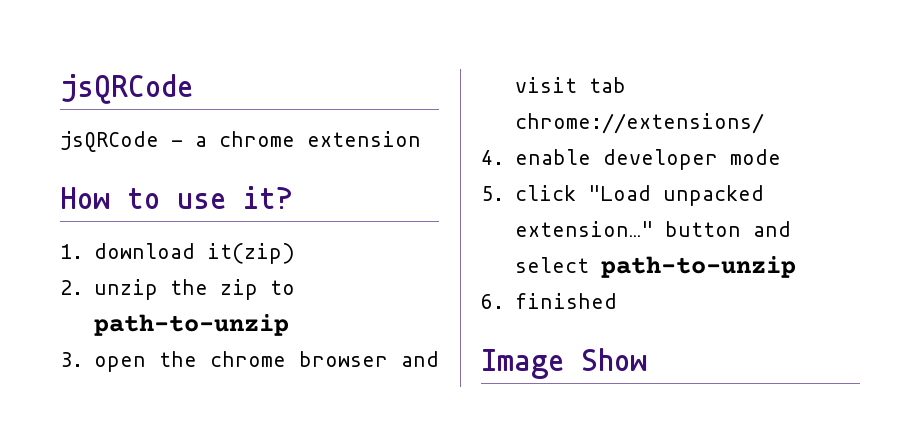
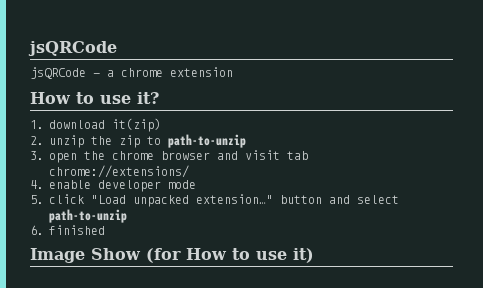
(647, 359) none -> [146,248,314,263] (for How to use it)

